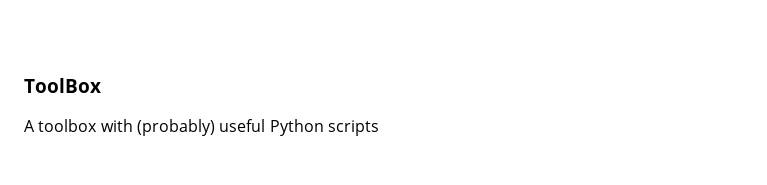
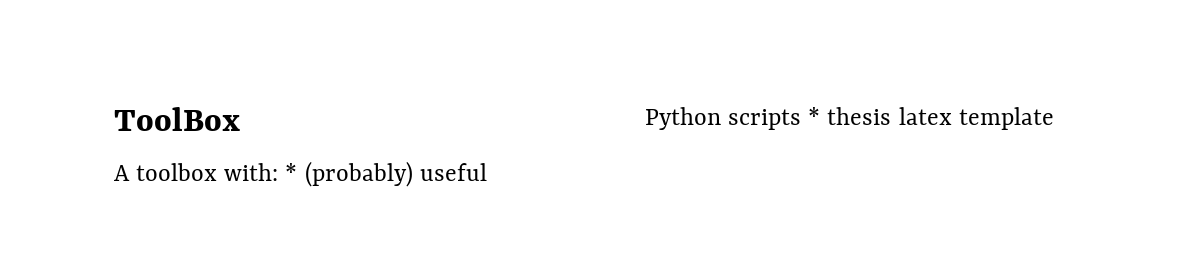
[100,119,133,132] with -> [224,163,298,181] with: *
(379, 128) none -> [808,107,1054,130] * thesis latex template

